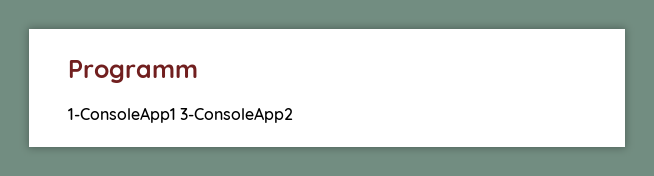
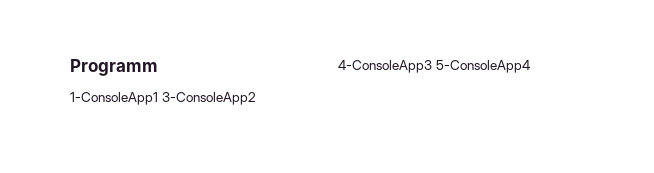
(294, 115) none -> [338,60,530,73] 4-ConsoleApp3 5-ConsoleApp4

